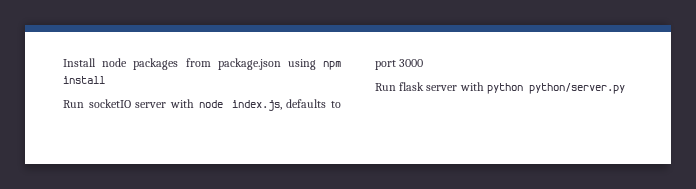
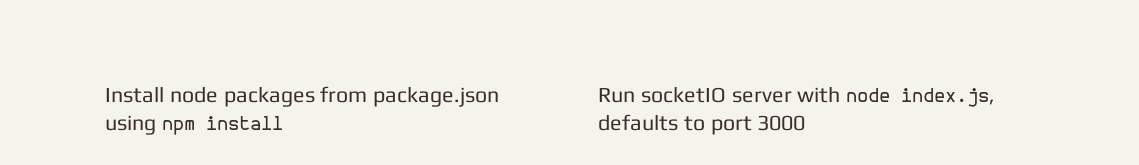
[375,82,625,94] // Run flask server with python python/server.py -> (806, 123) none

